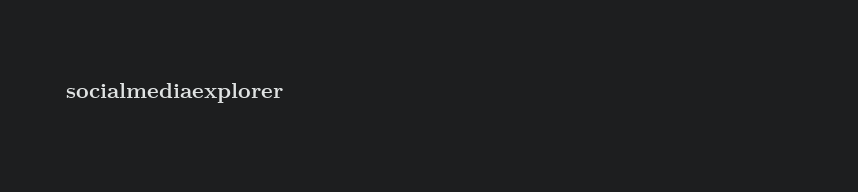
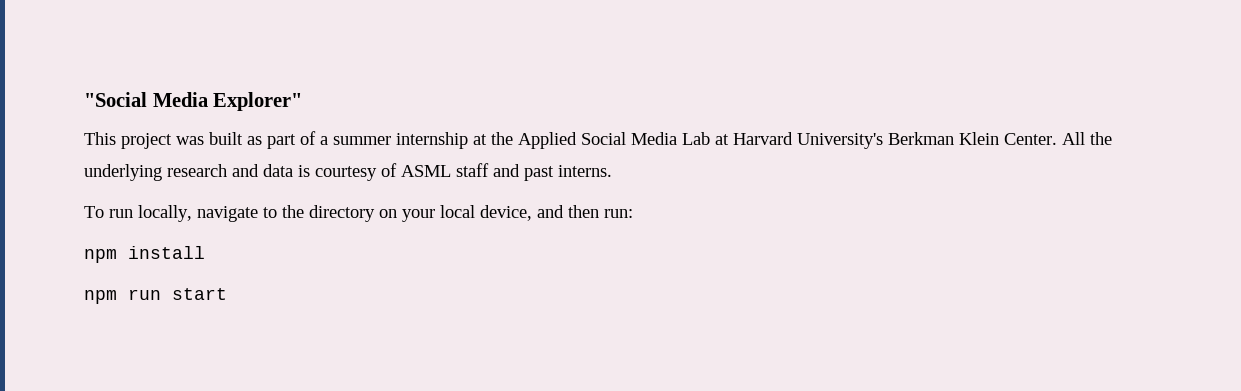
[66,83,283,103] socialmediaexplorer -> [84,92,303,111] [84,131,1112,149] [84,163,612,181] [84,205,633,222] [84,246,205,263] [84,288,227,304] "Social Media Explorer" // This project was built as part of a summer internship at the Applied Social Media Lab at Harvard University's Berkman Klein Center. All the underlying research and data is courtesy of ASML staff and past interns. // To run locally, navigate to the directory on your local device, and then run: // npm install // npm run start

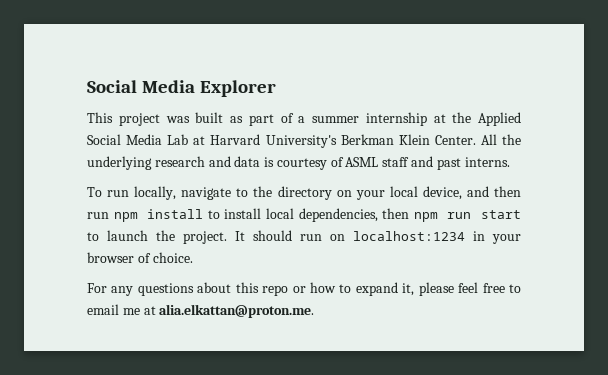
[84,92,303,111] "Social Media Explorer" -> [87,80,277,97] Social Media Explorer
[604,209,633,218] run: // -> [87,212,109,219] run
[84,288,227,304] // npm run start -> [207,208,521,222] [87,230,521,244] [87,252,193,263] [87,282,521,296] [87,304,315,318] to install local dependencies, then npm run start to launch the project. It should run on localhost:1234 in your browser of choice. // For any questions about this repo or how to expand it, please feel free to email me at alia.elkattan@proton.me.

